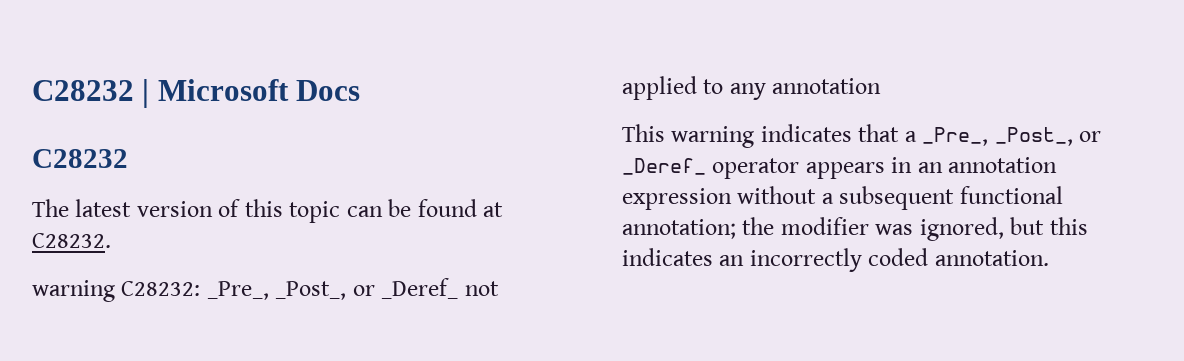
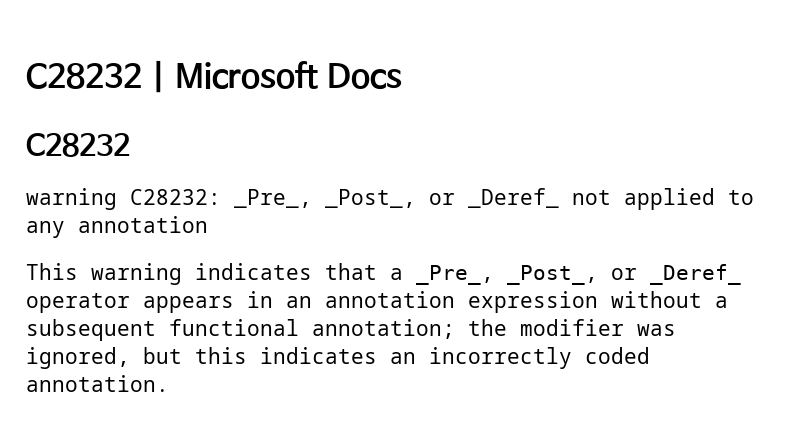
[32,199,504,223] [32,233,111,248] // The latest version of this topic can be found at C28232. -> (130, 145) none

